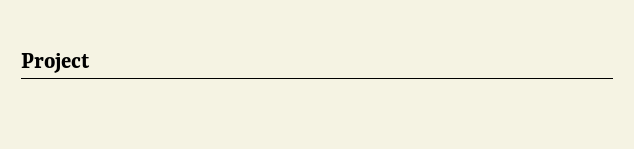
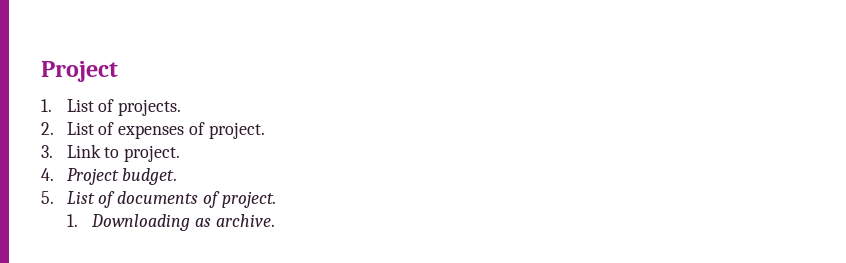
[21,53,90,73] Project -> [41,61,118,82] [41,99,182,116] [41,122,265,139] [41,144,181,162] [41,168,178,185] [41,191,276,208] [66,214,275,231] Project // 1. List of projects. // 2. List of expenses of project. // 3. Link to project. // 4. Project budget. // 5. List of documents of project. // 1. Downloading as archive.

